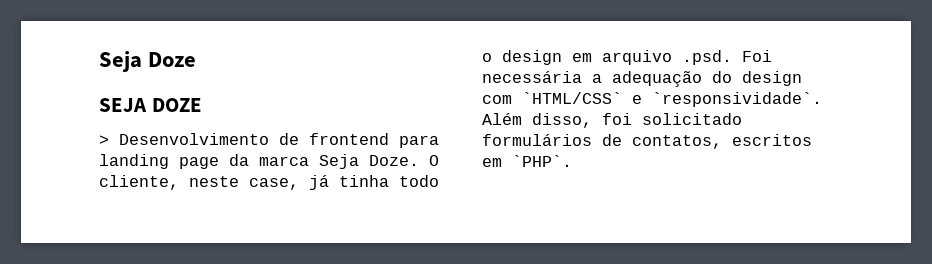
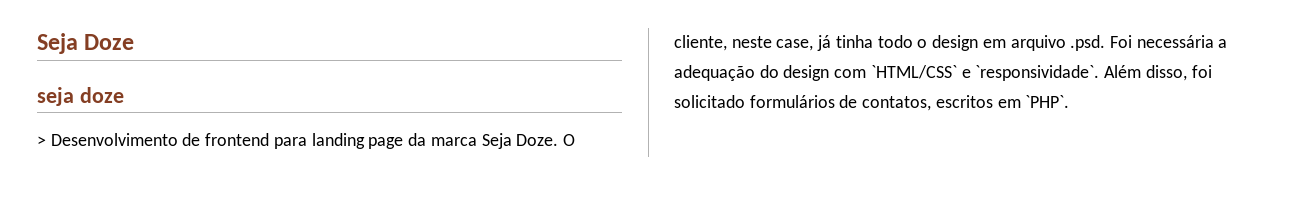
[99,98,202,112] SEJA DOZE -> [37,87,124,106] seja doze

